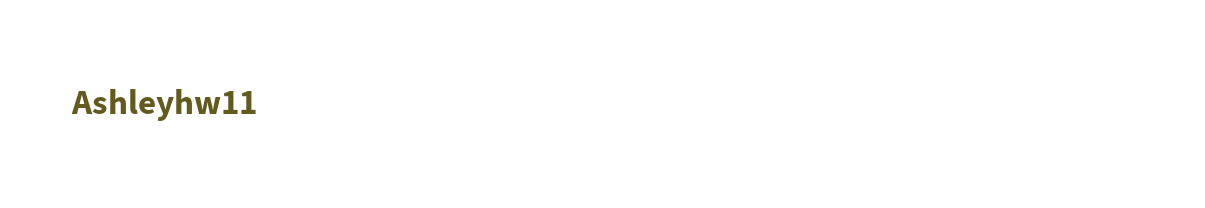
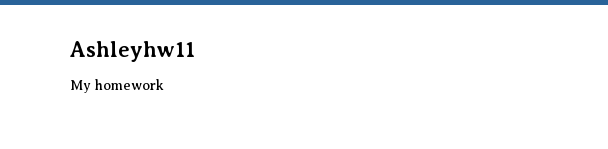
(257, 105) none -> [70,79,164,93] // My homework

